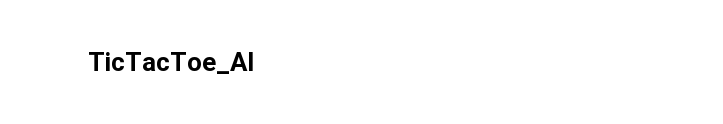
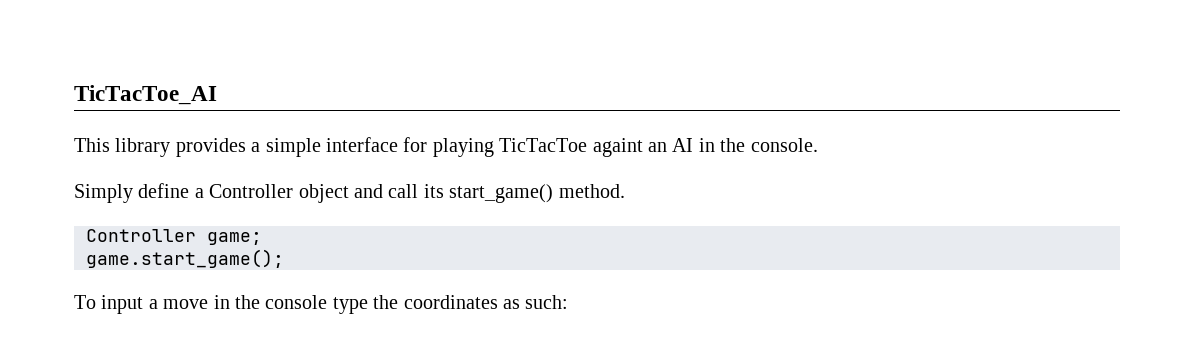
(255, 63) none -> [74,137,818,157] [74,183,625,203] [86,229,262,245] [86,249,284,268] [74,295,569,314] // This library provides a simple interface for playing TicTacToe againt an AI in the console. // Simply define a Controller object and call its start_game() method. // Controller game; // game.start_game(); // To input a move in the console type the coordinates as such:

